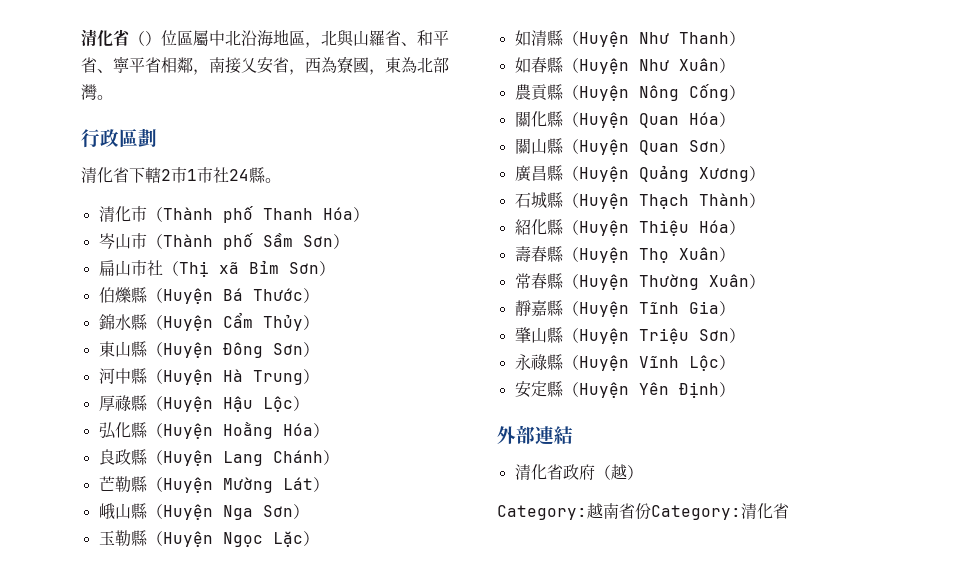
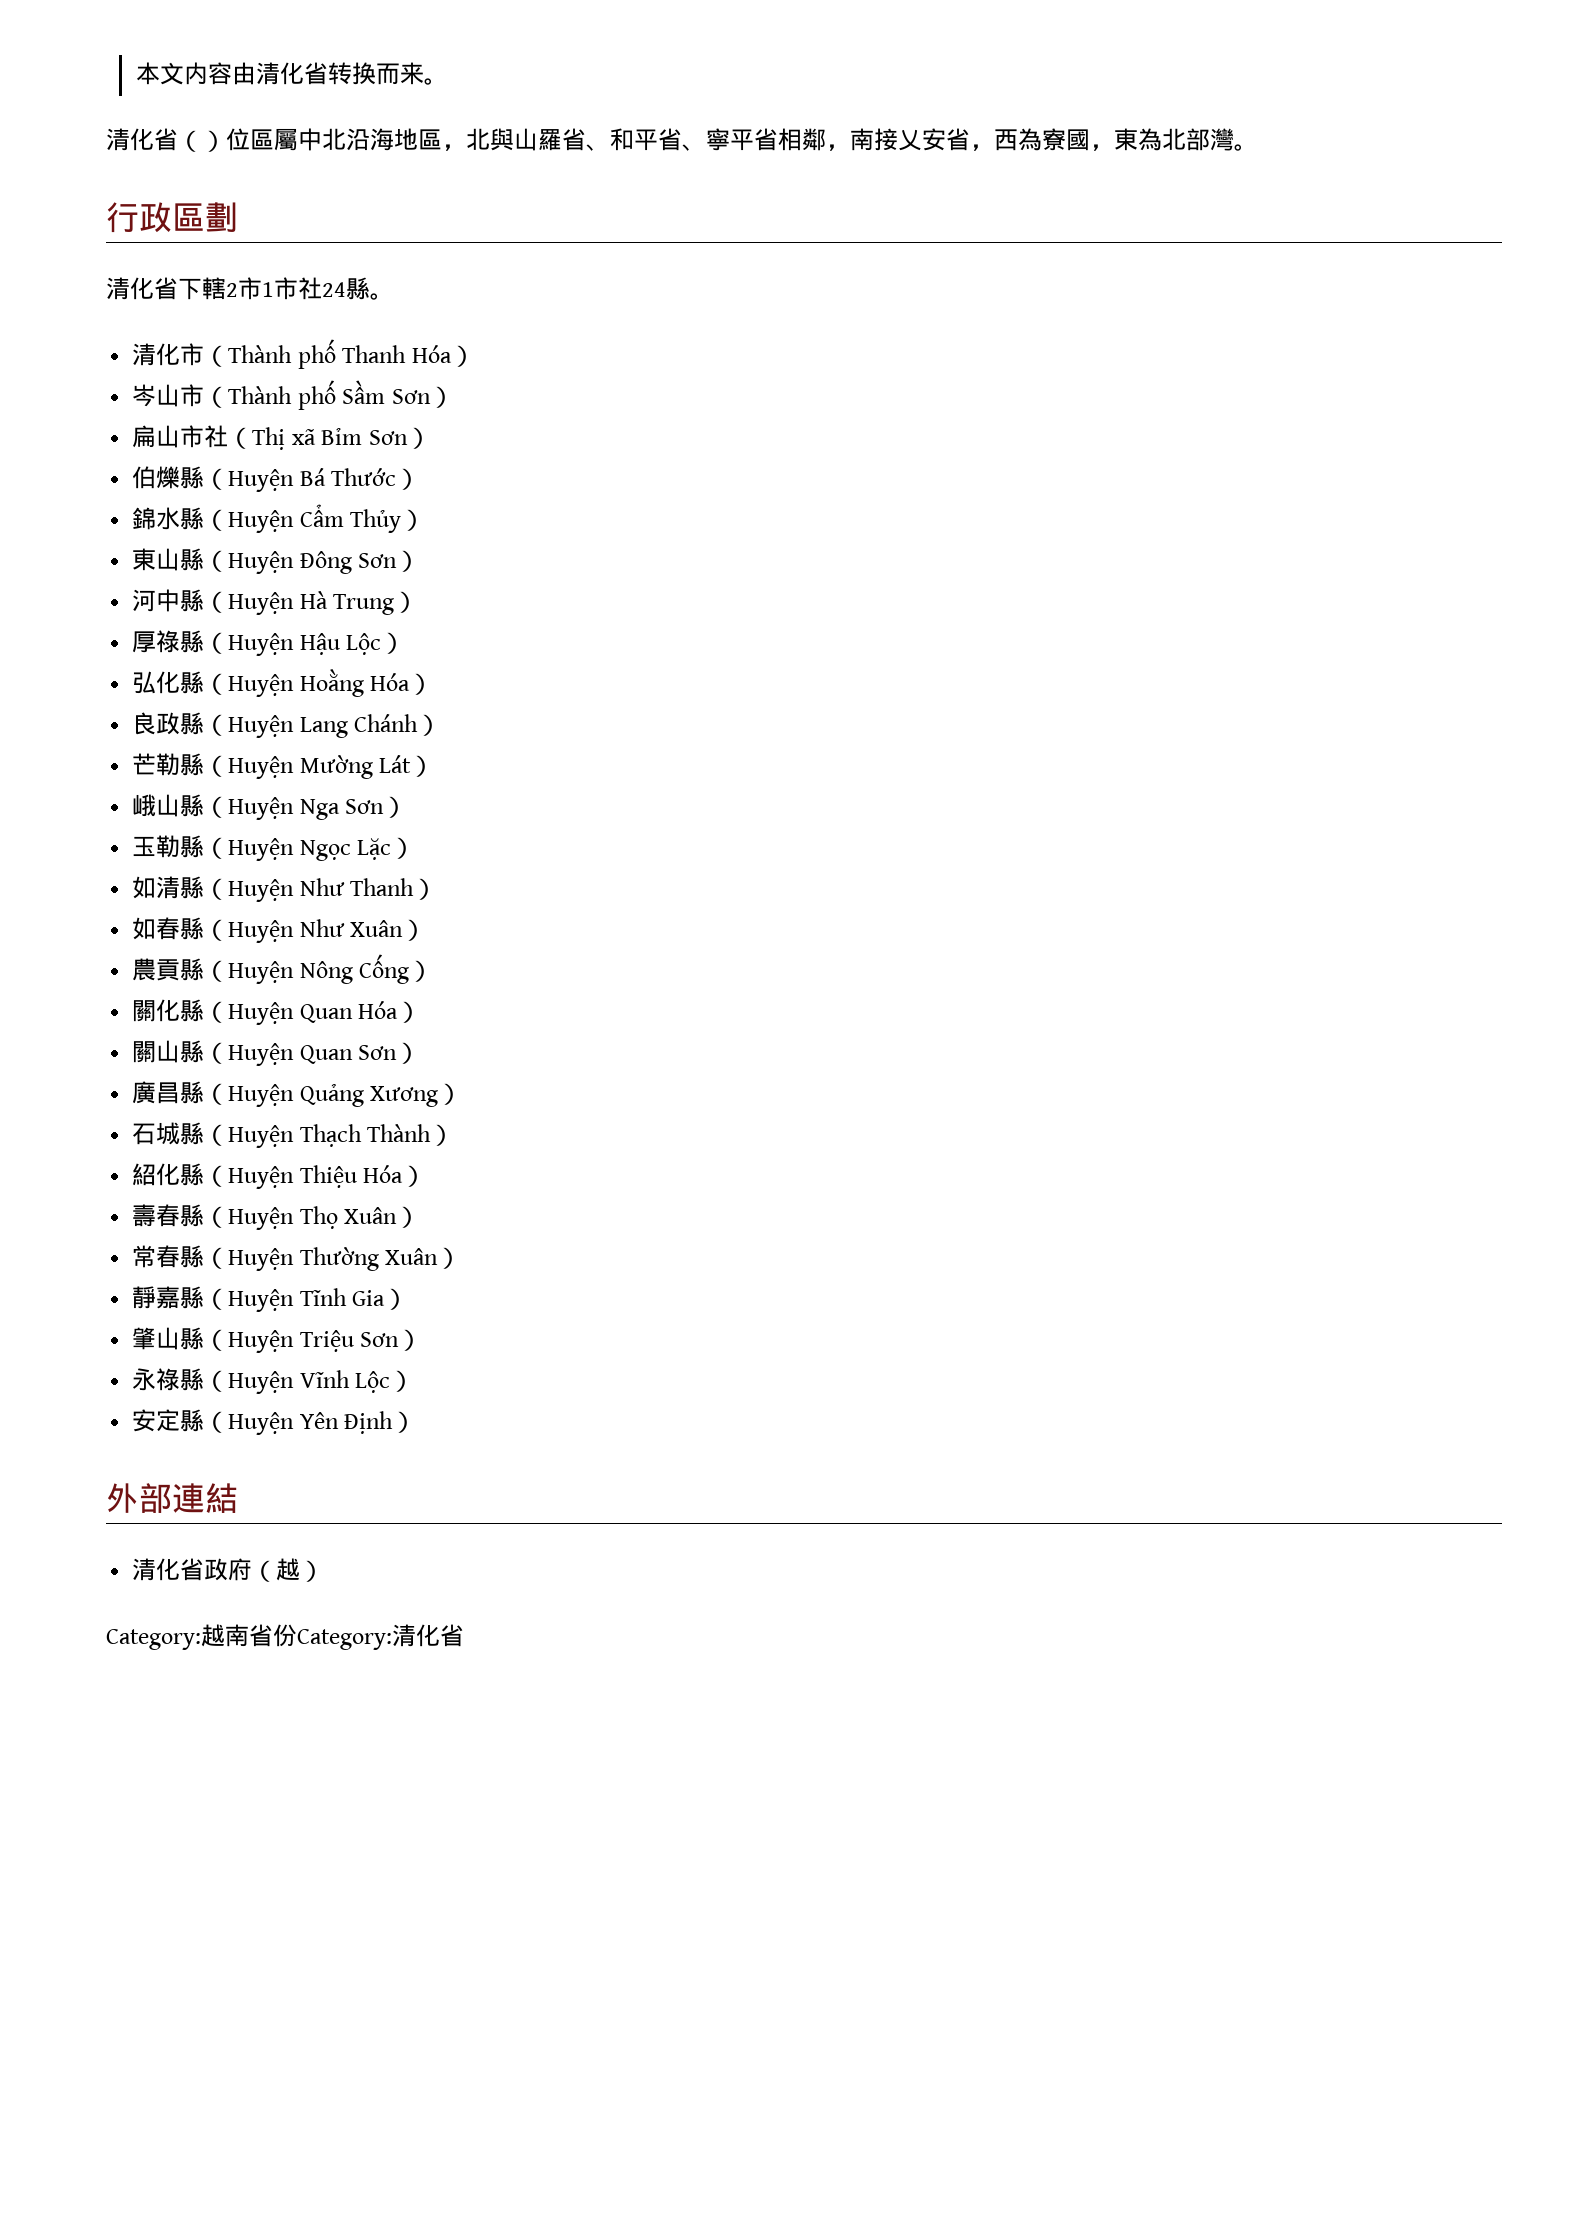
(81, 37) none -> [135,62,448,85] 本文内容由清化省转换而来。 //

